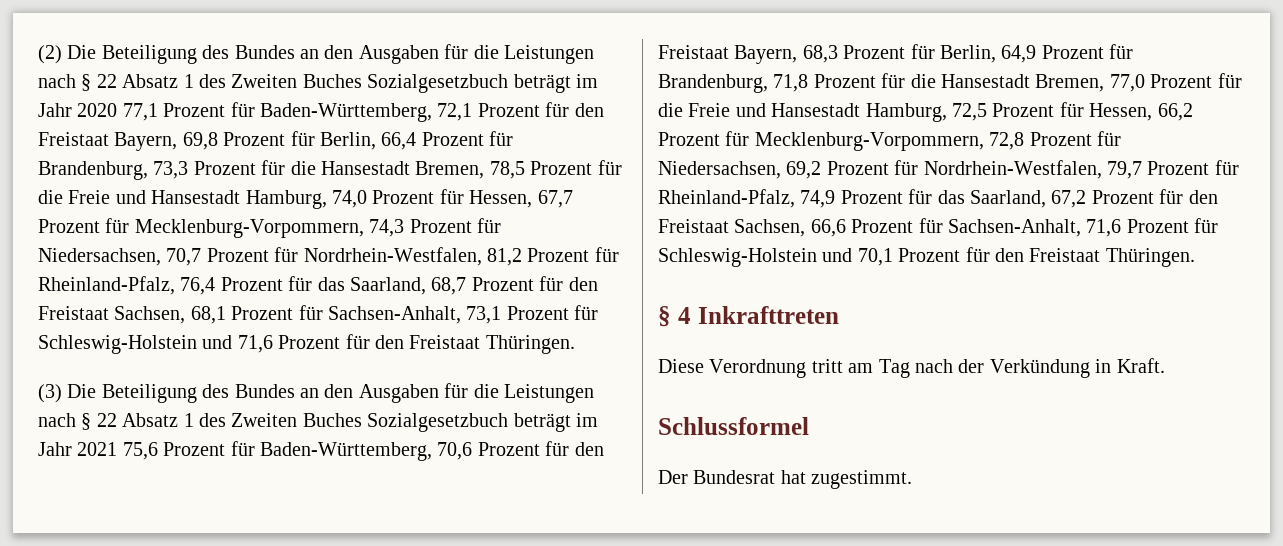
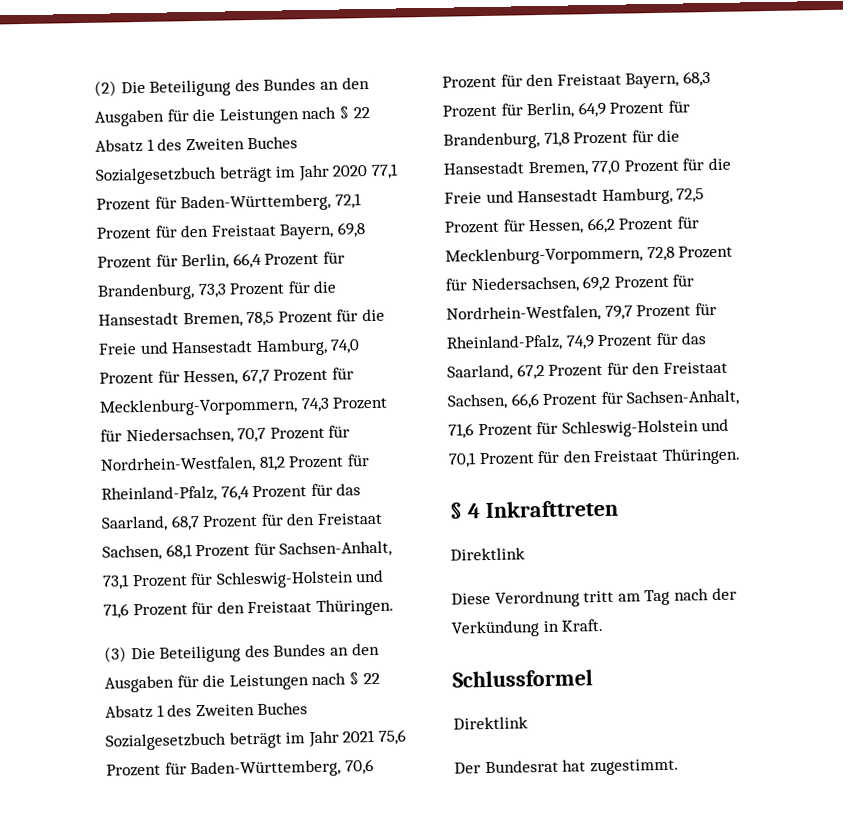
(839, 315) none -> [450,547,525,561] // Direktlink
(809, 426) none -> [453,716,528,730] // Direktlink

